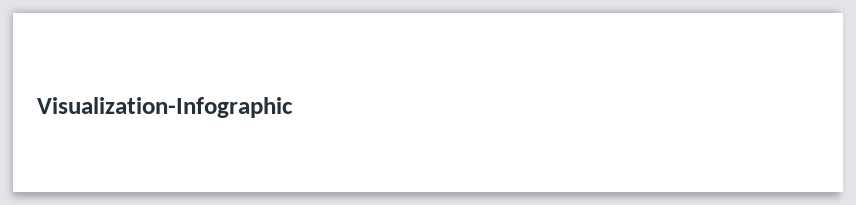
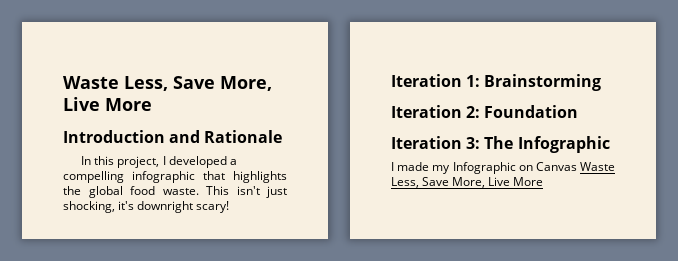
[37,97,293,118] Visualization-Infographic -> [63,76,272,91] [63,97,152,111] [63,130,283,143] [81,156,237,168] [63,171,287,183] [63,186,287,198] [63,201,230,213] [391,74,602,91] [391,105,579,118] [391,136,610,153] [391,162,615,174] [391,177,544,188] Waste Less, Save More, Live More // Introduction and Rationale // In this project, I developed a compelling infographic that highlights the global food waste. This isn't just shocking, it's downright scary! // Iteration 1: Brainstorming // Iteration 2: Foundation // Iteration 3: The Infographic // I made my Infographic on Canvas Waste Less, Save More, Live More

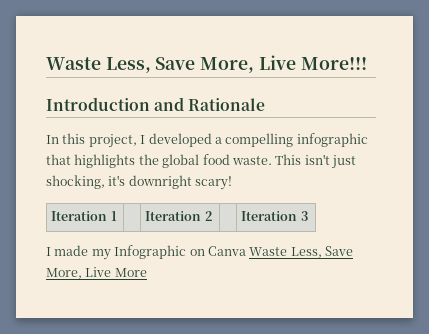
[63,76,272,91] [63,97,152,111] Waste Less, Save More, Live More -> [46,55,367,73] Waste Less, Save More, Live More!!!
[391,74,602,91] [391,105,579,118] [391,136,610,153] // Iteration 1: Brainstorming // Iteration 2: Foundation // Iteration 3: The Infographic -> [51,211,117,221] [145,211,212,221] [241,211,308,221] // Iteration 1 | | Iteration 2 | | Iteration 3
[535,162,577,171] Canvas -> [207,246,246,256] Canva

